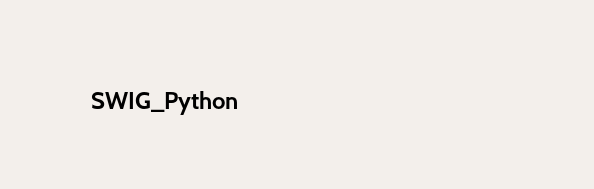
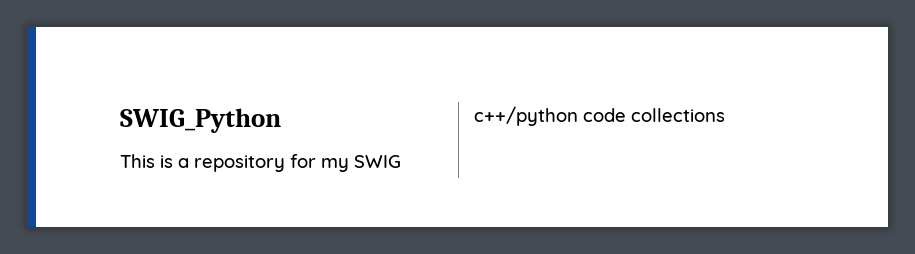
(238, 103) none -> [120,154,401,172] [474,106,725,126] // This is a repository for my SWIG c++/python code collections

